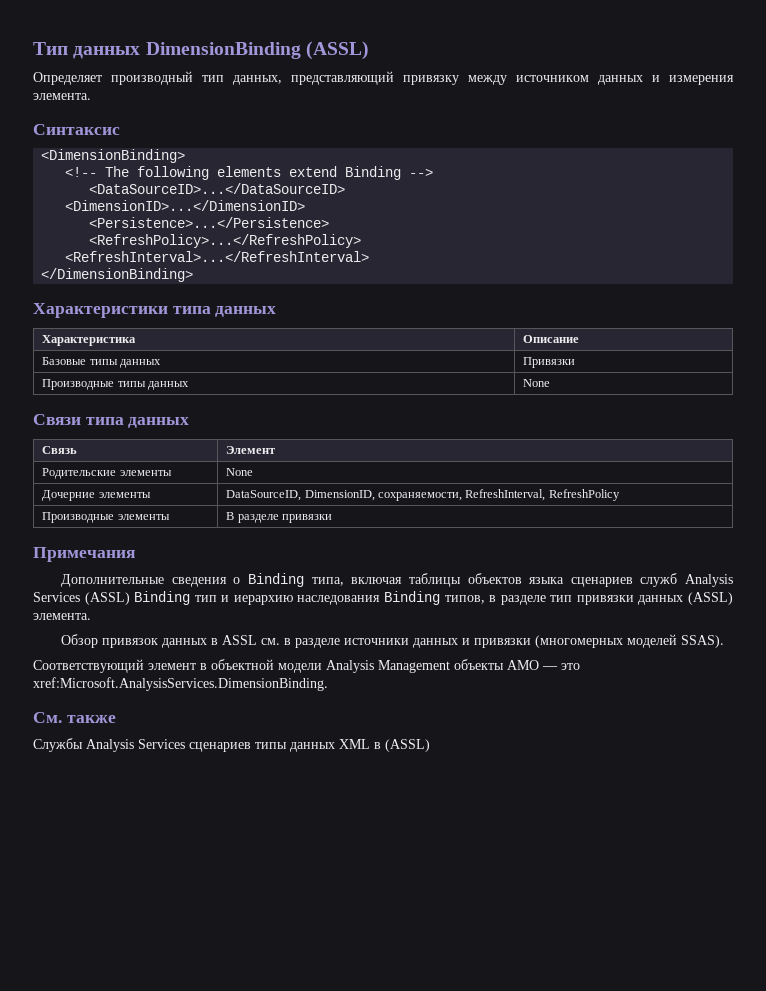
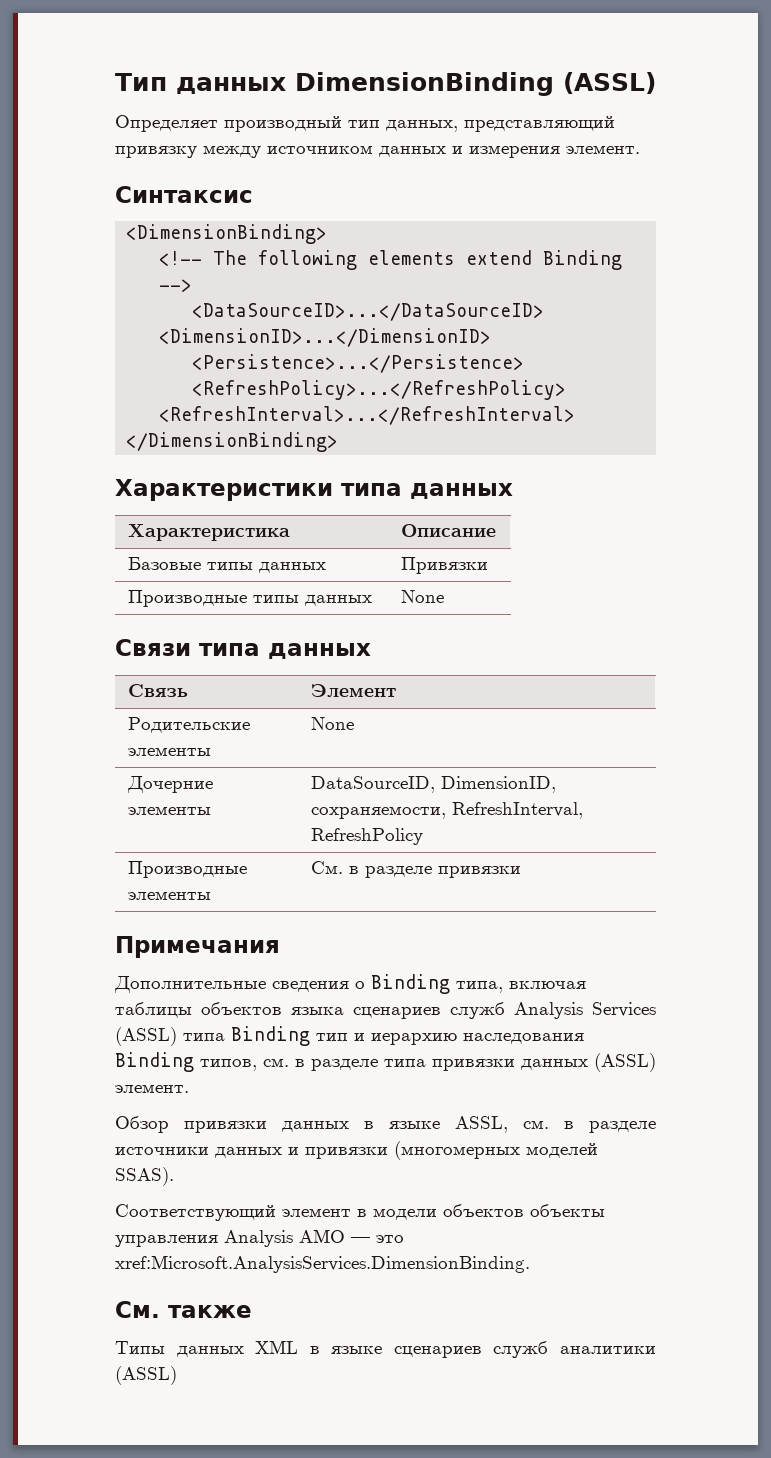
[33,93,91,100] элемента. -> [566,145,640,154] элемент.
[226,512,235,520] В -> [311,861,360,874] См. в
(130, 598) none -> [183,1033,225,1041] типа
[489,595,573,605] в разделе тип -> [263,1058,426,1071] см. в разделе типа
[33,613,91,620] элемента. -> [115,1084,189,1093] элемент.
[102,638,159,648] привязок -> [184,1121,267,1133] привязки
[222,635,258,645] ASSL -> [389,1116,508,1133] языке ASSL,
[211,659,504,673] объектной модели Analysis Management объекты -> [373,1204,605,1220] [115,1230,293,1247] модели объектов объекты управления Analysis
[33,738,381,752] Службы Analysis Services сценариев типы данных XML в -> [115,1340,656,1358] Типы данных XML в языке сценариев служб аналитики

